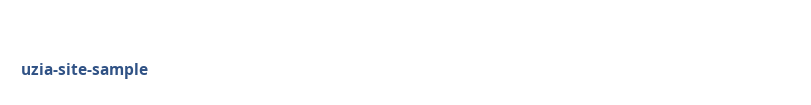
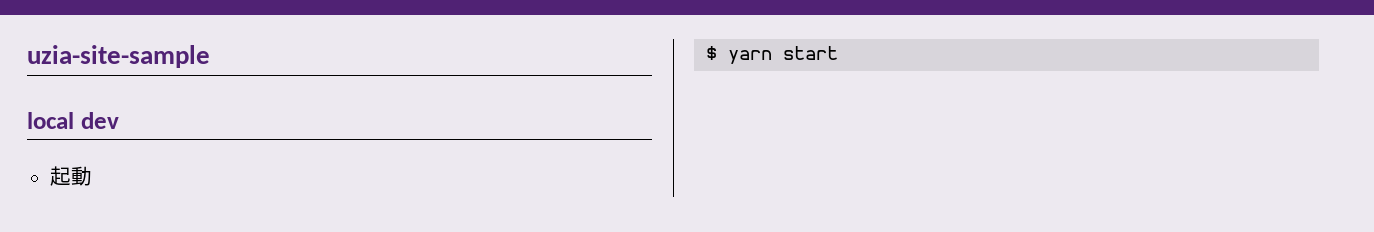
(148, 71) none -> [27,112,119,129] [49,166,92,186] [706,46,839,64] // local dev // 起動 // $ yarn start

